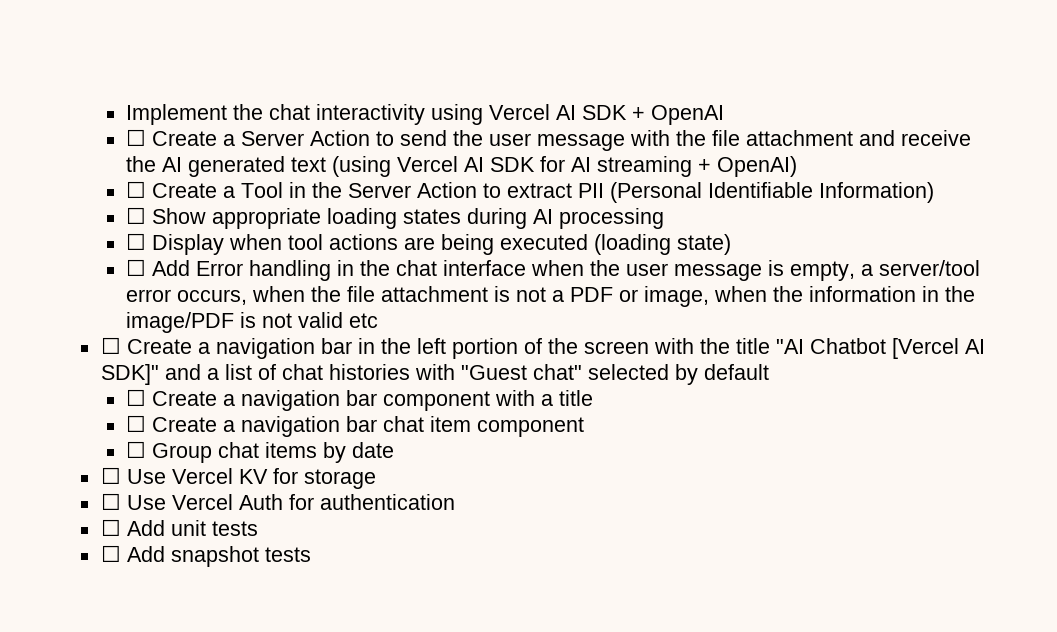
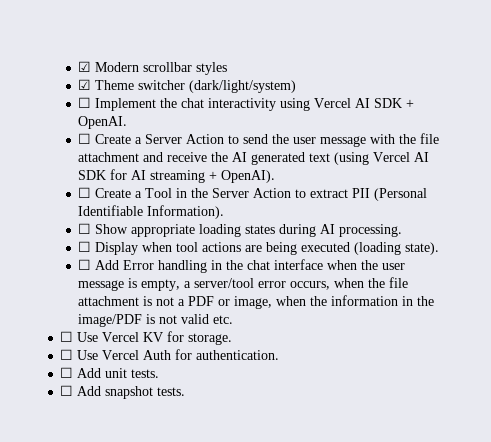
(126, 114) none -> [78,61,228,75] [78,79,297,93] [78,97,92,108] ☑ Modern scrollbar styles // ☑ Theme switcher (dark/light/system) // ☐
[651,105,725,125] OpenAI -> [78,116,128,129] OpenAI.
[717,156,798,177] OpenAI) -> [221,170,276,183] OpenAI).
[819,182,935,203] Information) -> [147,205,225,219] Information).
[559,208,665,229] processing -> [339,224,403,237] processing.
[677,234,732,255] state) -> [405,242,440,255] state).
[349,313,379,328] [100,337,985,359] [100,364,769,385] [126,389,594,411] [126,415,585,437] [126,441,395,463] etc // ☐ Create a navigation bar in the left portion of the screen with the title "AI Chatbot [Vercel AI SDK]" and a list of chat histories with "Guest chat" selected by default // ☐ Create a navigation bar component with a title // ☐ Create a navigation bar chat item component // ☐ Group chat items by date -> [213,315,234,324] etc.
[303,469,376,489] storage -> [188,333,233,345] storage.
[319,494,455,510] authentication -> [196,350,280,360] authentication.
[211,521,258,536] tests -> [131,369,160,378] tests.
[264,547,311,562] tests -> [157,387,186,396] tests.

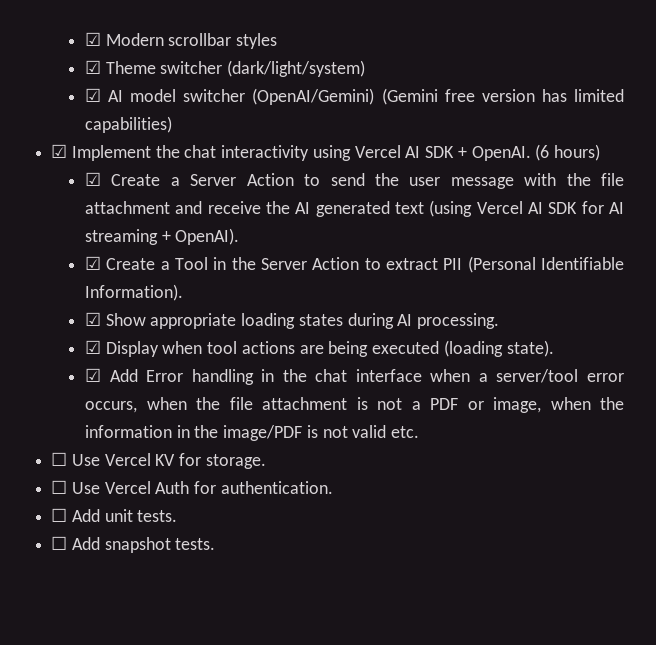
[78,97,92,108] ☐ -> [84,88,625,105] [84,116,172,133] [51,144,68,158] ☑ AI model switcher (OpenAI/Gemini) (Gemini free version has limited capabilities) // ☑
[78,133,92,144] // ☐ -> [535,144,600,161] [84,172,101,186] (6 hours) // ☑
[78,187,92,198] ☐ -> [84,256,101,270] ☑
[78,223,92,234] ☐ -> [84,312,101,326] ☑
[78,241,92,252] ☐ -> [84,340,101,354] ☑
[78,259,92,270] ☐ -> [84,368,101,382] ☑
[361,260,406,270] [78,278,181,291] the user message is empty, -> (471, 375) none

